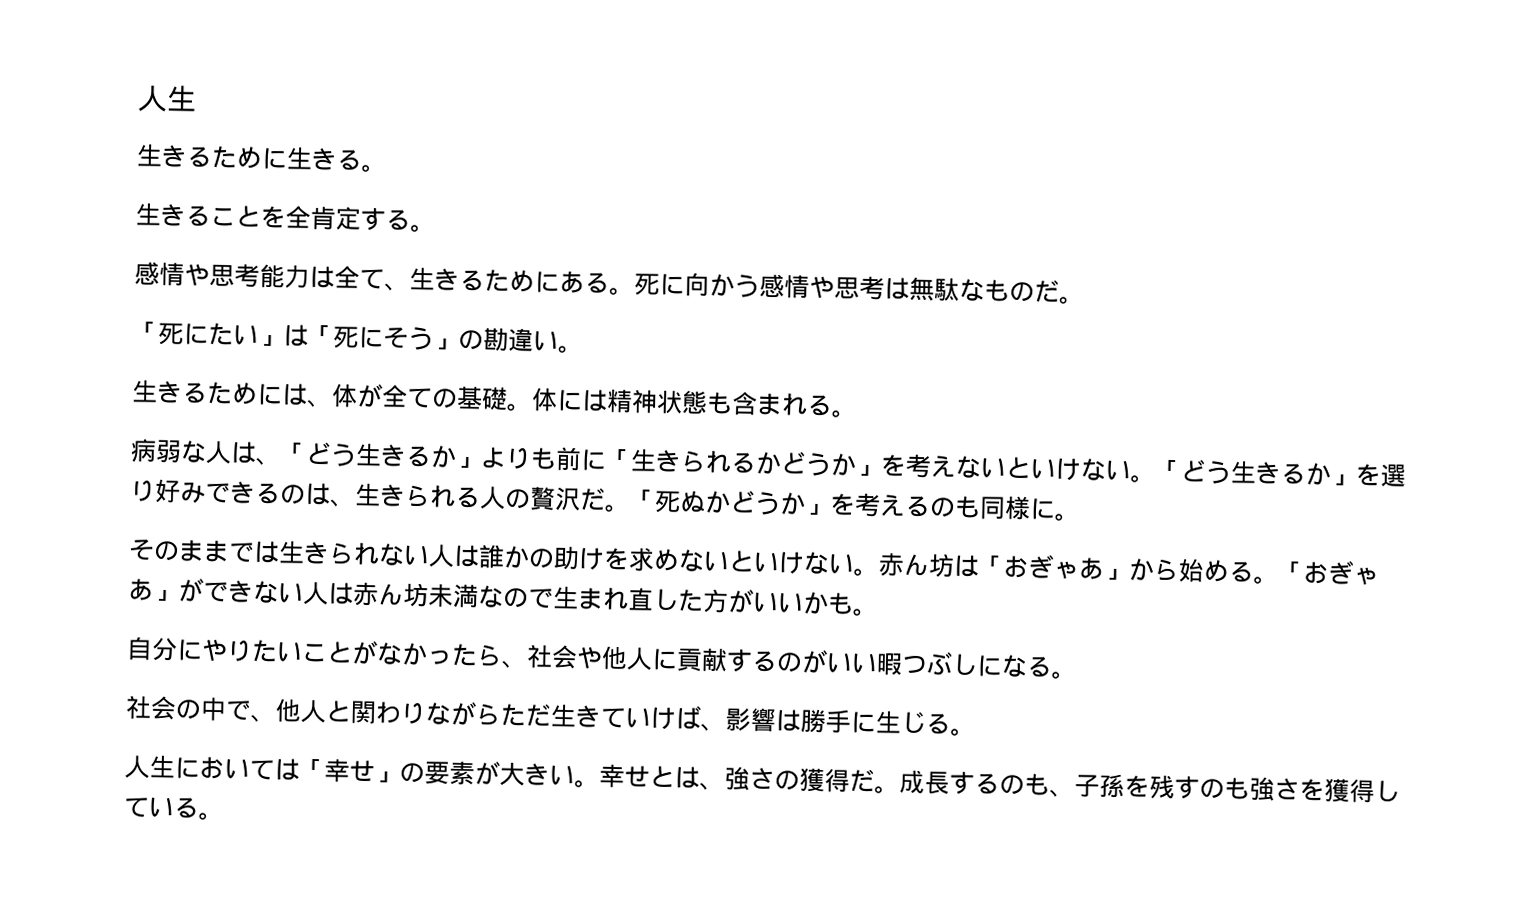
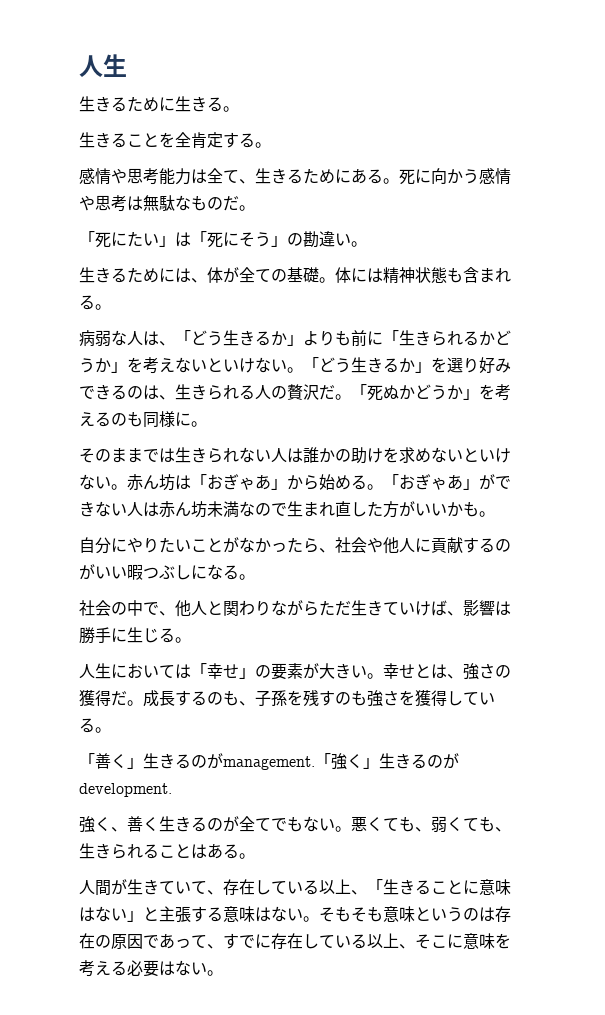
(224, 816) none -> [79,753,459,770] [79,783,172,797] [79,816,511,833] [79,843,255,859] [79,879,511,896] [79,906,511,923] [79,933,511,949] [79,960,223,977] // 「善く」生きるのがmanagement.「強く」生きるのがdevelopment. // 強く、善く生きるのが全てでもない。悪くても、弱くても、生きられることはある。 // 人間が生きていて、存在している以上、「生きることに意味はない」と主張する意味はない。そもそも意味というのは存在の原因であって、すでに存在している以上、そこに意味を考える必要はない。

